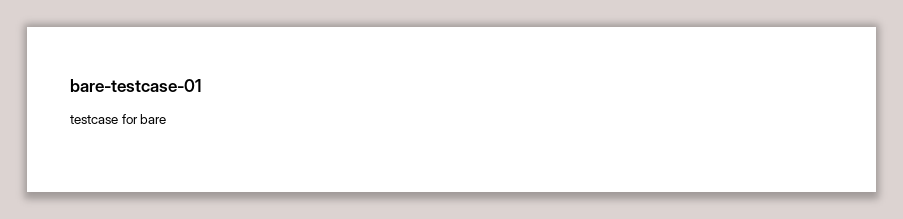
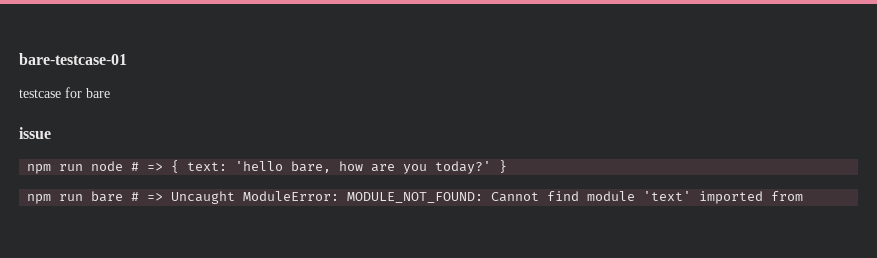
(167, 119) none -> [19,127,51,139] [27,160,508,174] [27,191,804,204] // issue // npm run node # => { text: 'hello bare, how are you today?' } // npm run bare # => Uncaught ModuleError: MODULE_NOT_FOUND: Cannot find module 'text' imported from

